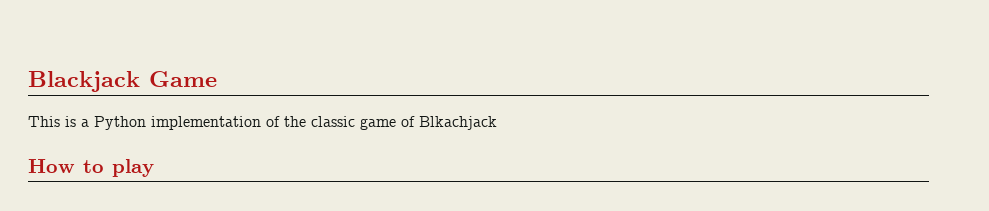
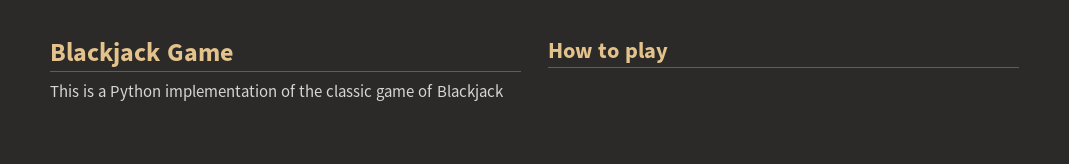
[419,116,497,130] Blkachjack -> [436,84,504,101] Blackjack

